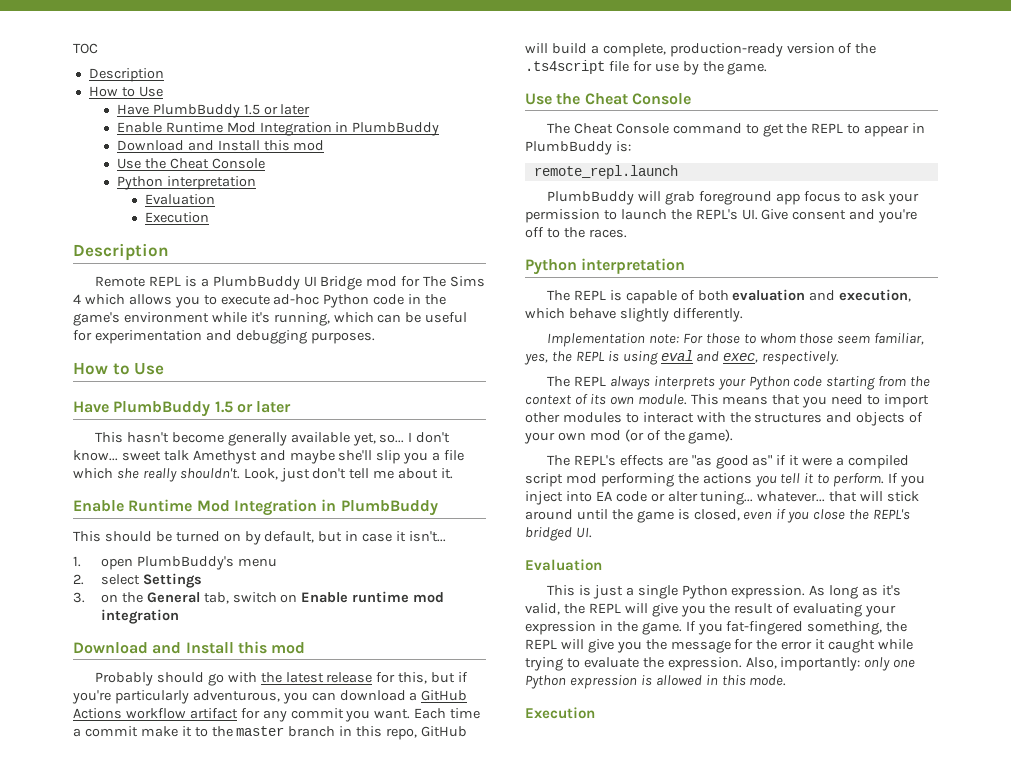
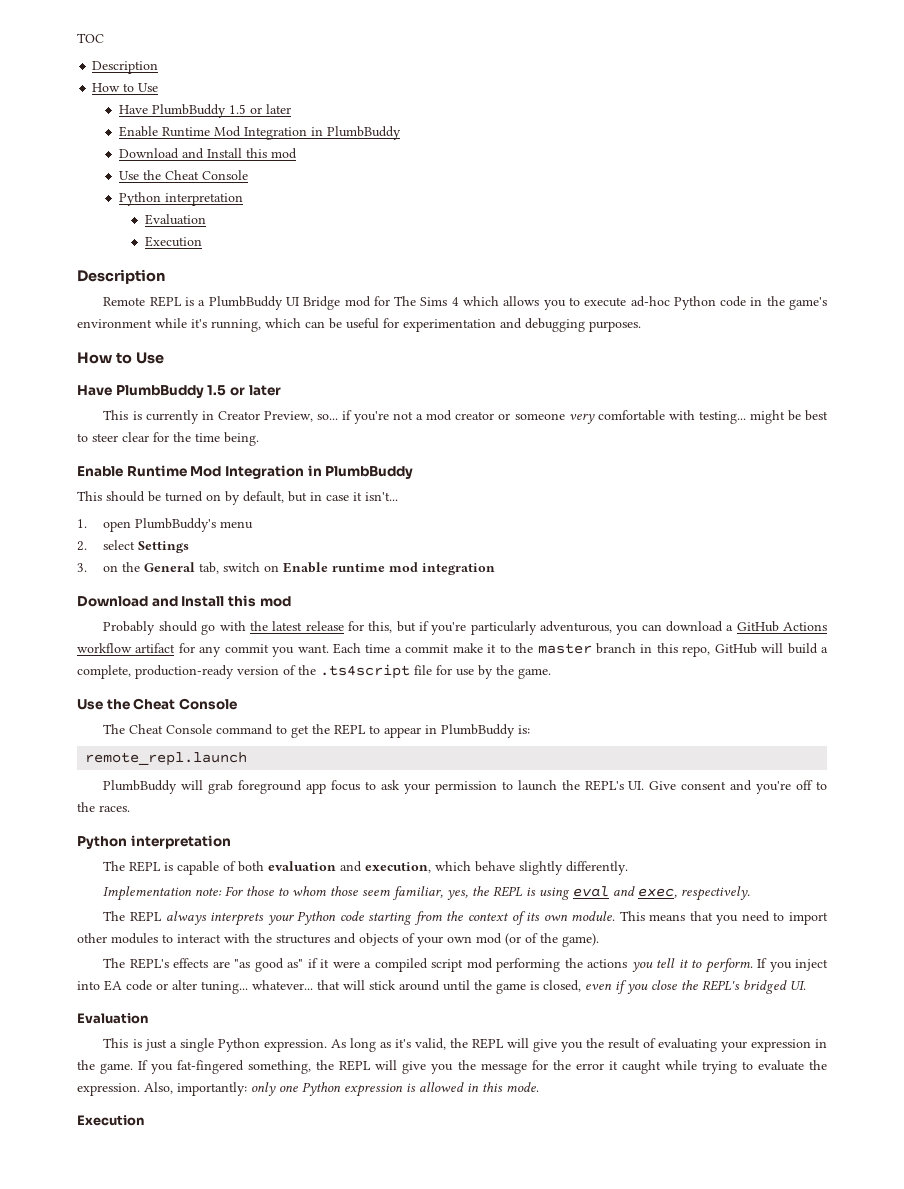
[126,432,451,446] [73,450,465,464] [73,468,454,482] hasn't become generally available yet, so... I don't know... sweet talk Amethyst and maybe she'll slip you a file which she really shouldn't. Look, just don't tell me about it. -> [132,410,829,424] [77,432,259,446] is currently in Creator Preview, so... if you're not a mod creator or someone very comfortable with testing... might be best to steer clear for the time being.

